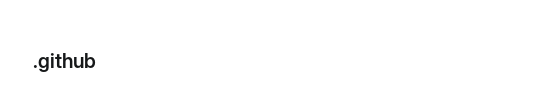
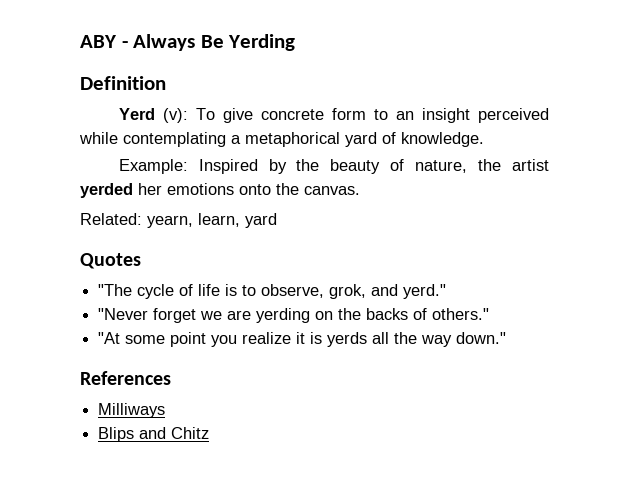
[33,53,96,72] .github -> [80,34,296,51] [80,76,166,90] [118,108,549,123] [79,132,484,147] [118,159,549,174] [80,183,360,198] [80,213,277,228] [80,253,141,269] [98,284,447,299] [98,308,490,323] [98,332,507,347] [80,371,171,385] [98,403,166,418] [98,427,210,442] ABY - Always Be Yerding // Definition // Yerd (v): To give concrete form to an insight perceived while contemplating a metaphorical yard of knowledge. // Example: Inspired by the beauty of nature, the artist yerded her emotions onto the canvas. // Related: yearn, learn, yard // Quotes // "The cycle of life is to observe, grok, and yerd." // "Never forget we are yerding on the backs of others." // "At some point you realize it is yerds all the way down." // References // Milliways // Blips and Chitz

